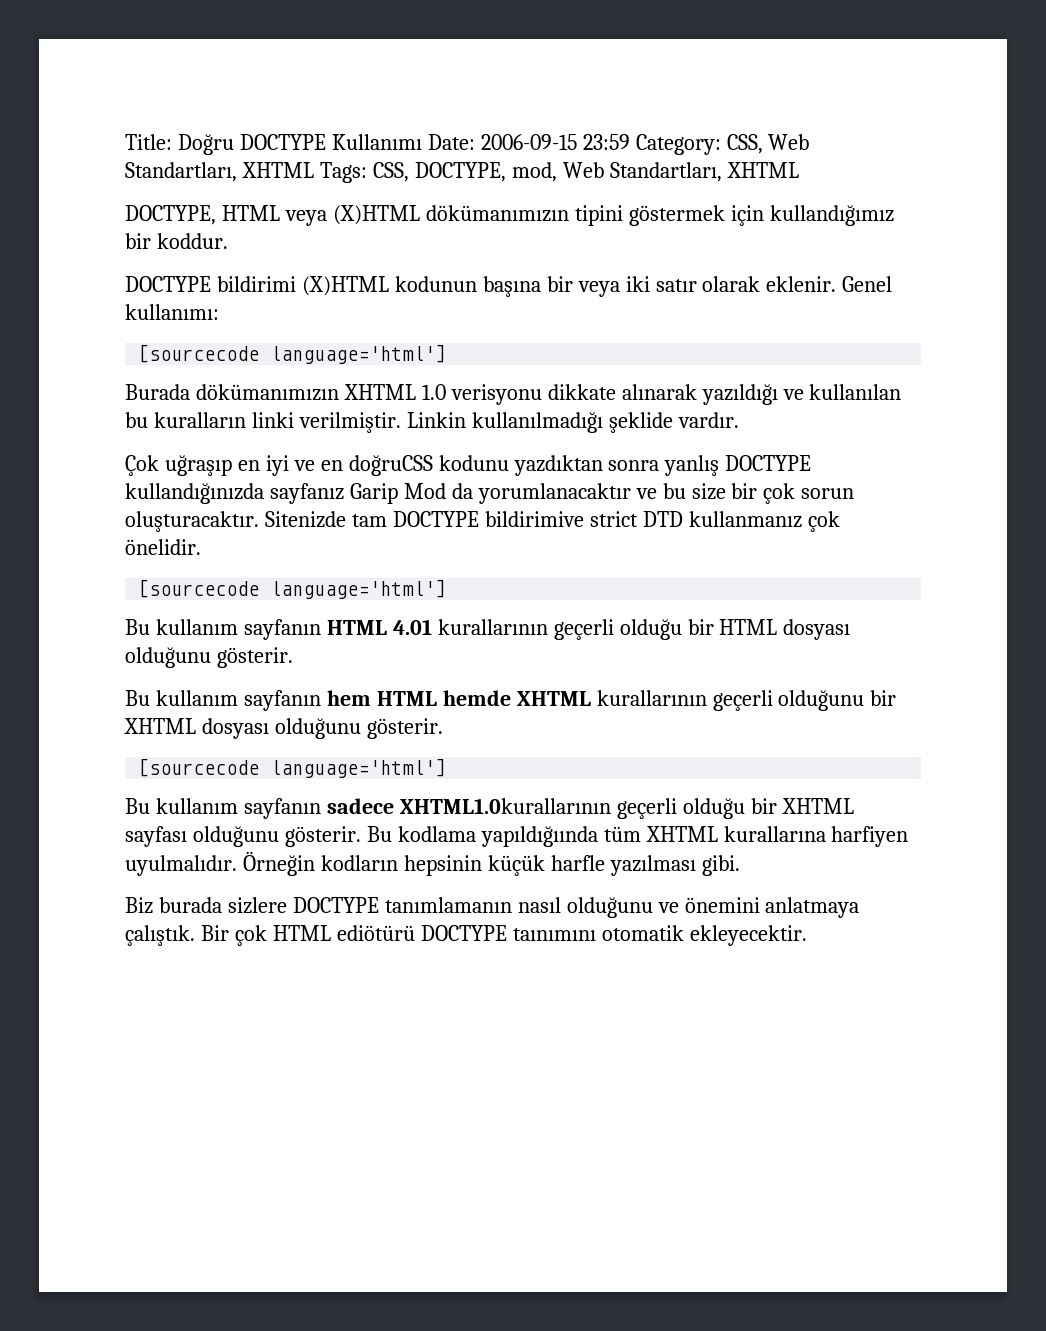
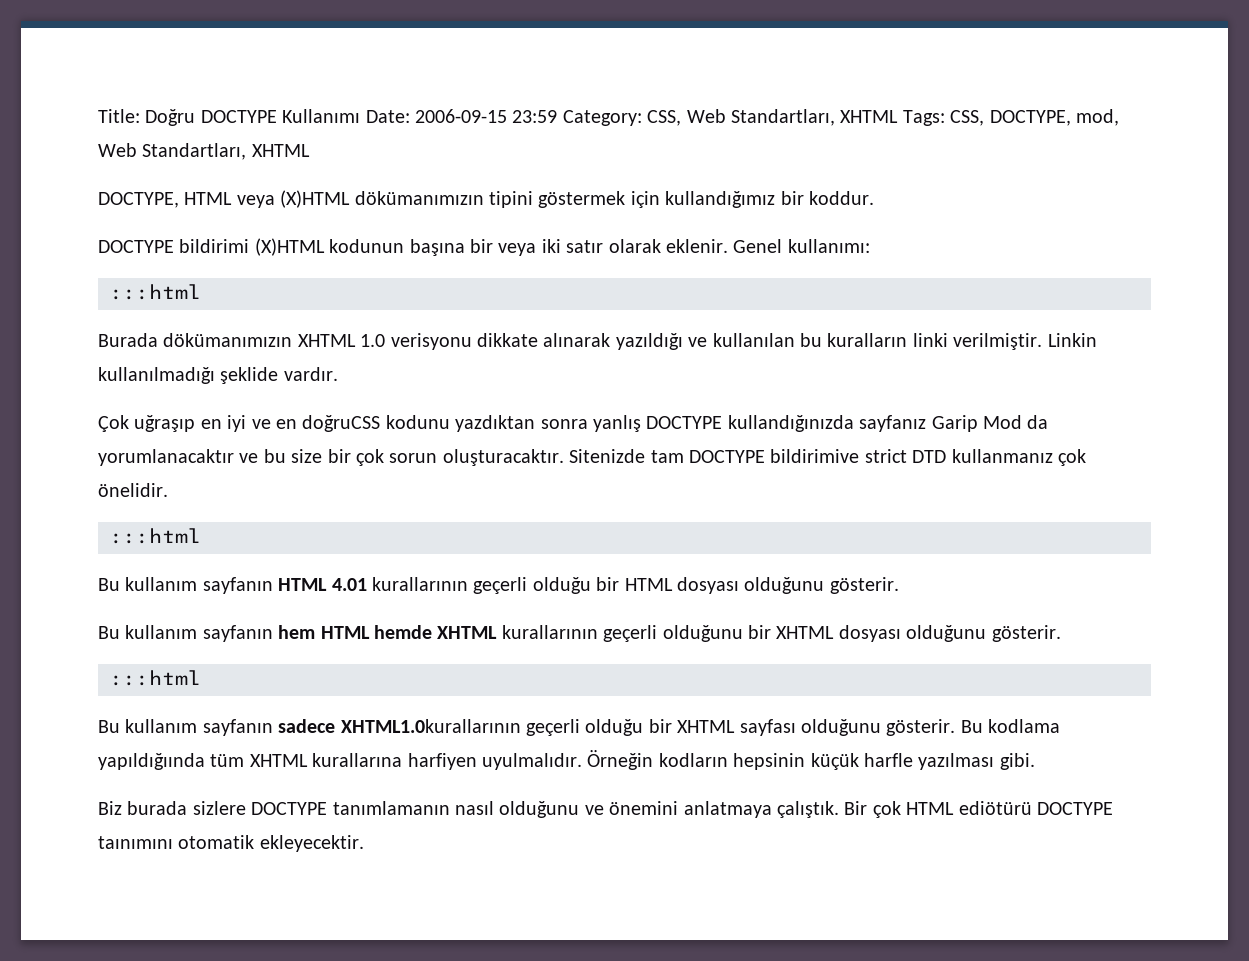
[138,344,447,364] [sourcecode language='html'] -> [110,284,201,300] :::html
[138,579,447,599] [sourcecode language='html'] -> [110,528,201,544] :::html
[138,758,447,778] [sourcecode language='html'] -> [110,670,201,686] :::html

